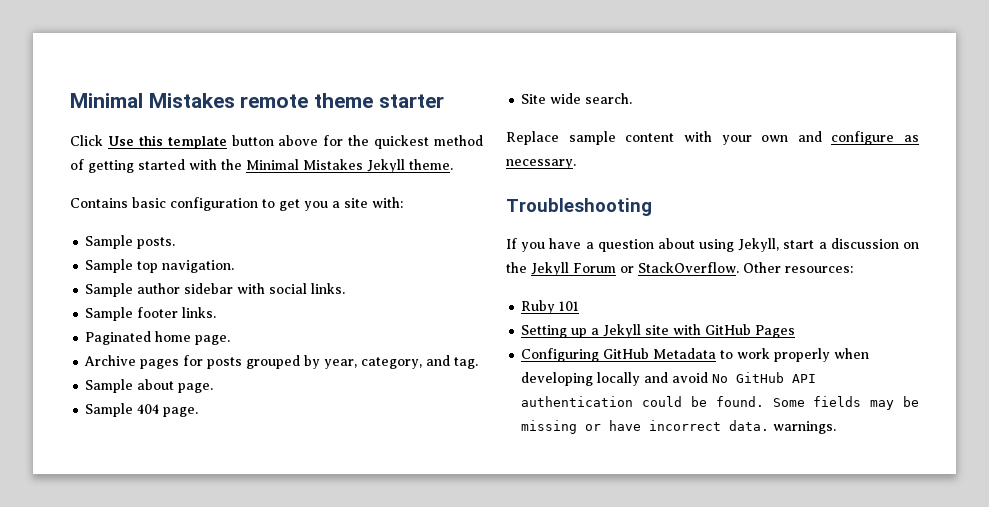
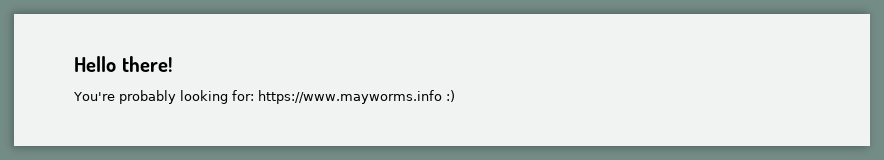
[70,93,444,108] [70,135,484,149] [70,159,453,173] [70,197,403,211] [85,235,176,249] [85,259,235,273] [85,283,346,297] [85,307,217,321] [85,331,231,345] [84,355,479,369] [85,379,214,393] [85,403,199,417] [521,93,633,104] [506,131,919,145] [506,159,576,169] [506,198,652,216] [506,238,919,252] [506,262,853,276] [521,300,580,314] [521,324,796,338] [521,348,870,362] [521,372,817,386] [521,396,920,410] [521,420,837,434] Minimal Mistakes remote theme starter // Click Use this template button above for the quickest method of getting started with the Minimal Mistakes Jekyll theme. // Contains basic configuration to get you a site with: // Sample posts. // Sample top navigation. // Sample author sidebar with social links. // Sample footer links. // Paginated home page. // Archive pages for posts grouped by year, category, and tag. // Sample about page. // Sample 404 page. // Site wide search. // Replace sample content with your own and configure as necessary. // Troubleshooting // If you have a question about using Jekyll, start a discussion on the Jekyll Forum or StackOverflow. Other resources: // Ruby 101 // Setting up a Jekyll site with GitHub Pages // Configuring GitHub Metadata to work properly when developing locally and avoid No GitHub API authentication could be found. Some fields may be missing or have incorrect data. warnings. -> [74,56,173,72] [73,90,455,104] Hello there! // You're probably looking for: https://www.mayworms.info :)

